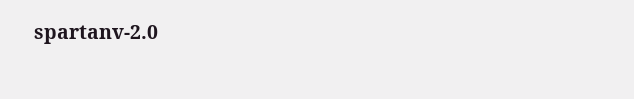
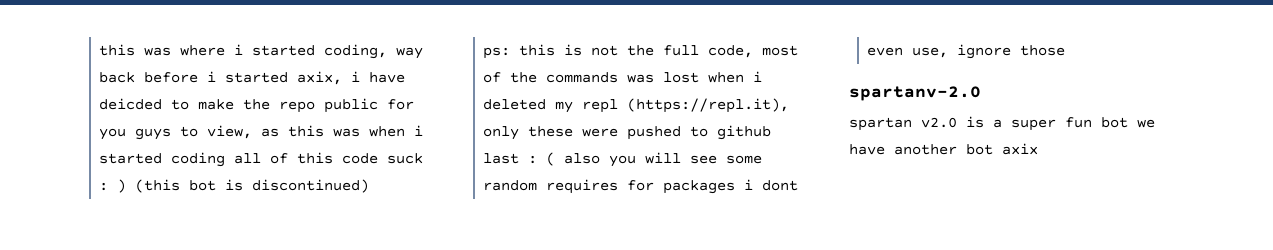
[34,25,158,44] spartanv-2.0 -> [99,44,424,59] [99,71,406,85] [99,98,415,113] [99,125,424,140] [99,152,424,167] [99,179,370,193] [483,44,799,59] [483,71,763,83] [483,98,790,113] [483,125,772,140] [483,152,763,167] [483,179,799,194] [867,44,1066,59] [849,86,981,101] [849,116,1155,131] [849,143,1038,155] this was where i started coding, way back before i started axix, i have deicded to make the repo public for you guys to view, as this was when i started coding all of this code suck : ) (this bot is discontinued) // ps: this is not the full code, most of the commands was lost when i deleted my repl (https://repl.it), only these were pushed to github last : ( also you will see some random requires for packages i dont even use, ignore those // spartanv-2.0 // spartan v2.0 is a super fun bot we have another bot axix

